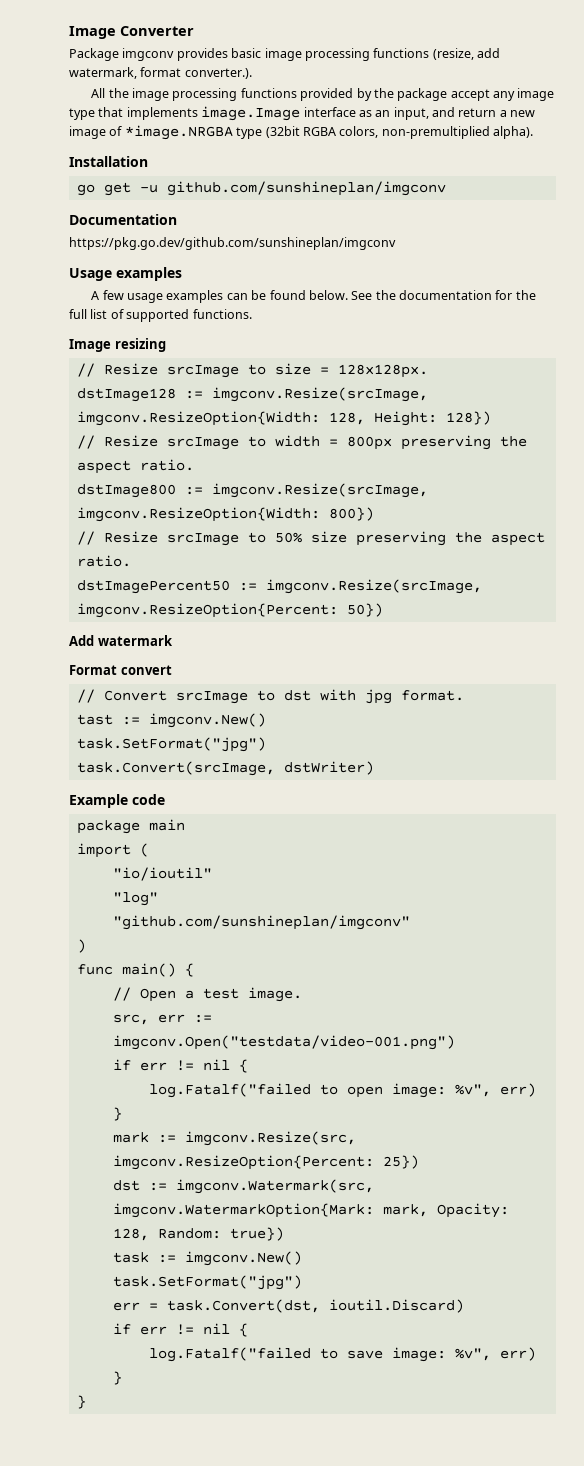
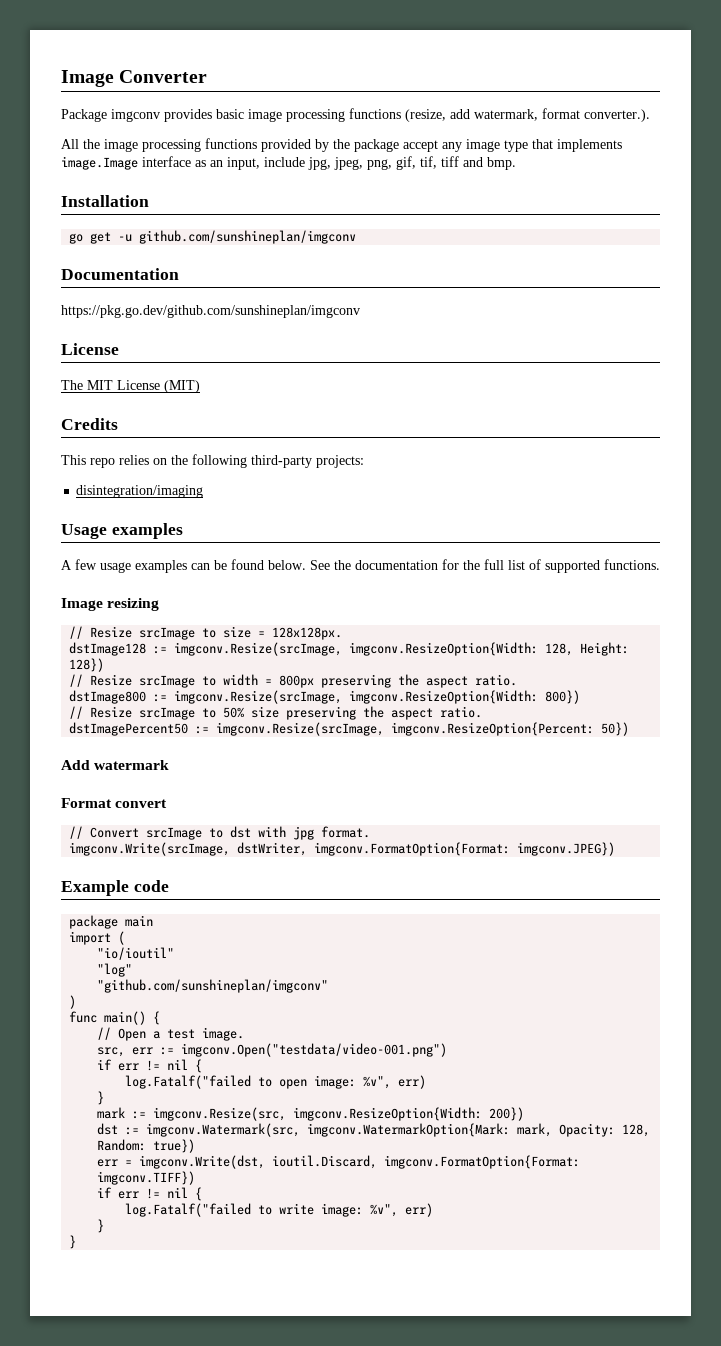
[432,107,536,117] [69,125,533,140] and return a new image of *image.NRGBA type (32bit RGBA colors, non-premultiplied alpha). -> [264,156,516,170] include jpg, jpeg, png, gif, tif, tiff and bmp.
(396, 243) none -> [61,343,119,355] [61,380,200,393] [61,418,118,430] [61,454,364,468] [76,485,204,498] // License // The MIT License (MIT) // Credits // This repo relies on the following third-party projects: // disintegration/imaging
[76,713,266,728] [76,737,266,752] [76,761,374,776] tast := imgconv.New() // task.SetFormat("jpg") // task.Convert(srcImage, dstWriter) -> [69,842,616,856] imgconv.Write(srcImage, dstWriter, imgconv.FormatOption{Format: imgconv.JPEG})
[112,1155,419,1170] imgconv.ResizeOption{Percent: 25}) -> [293,1107,525,1121] imgconv.ResizeOption{Width: 200})
[112,1251,302,1266] [112,1275,302,1290] [112,1299,464,1313] [112,1323,248,1337] [148,1347,383,1362] task := imgconv.New() // task.SetFormat("jpg") // err = task.Convert(dst, ioutil.Discard) // if err != nil { // log.Fatalf("failed to save -> [97,1155,581,1169] [97,1171,196,1185] [97,1187,203,1201] [125,1203,315,1217] err = imgconv.Write(dst, ioutil.Discard, imgconv.FormatOption{Format: imgconv.TIFF}) // if err != nil { // log.Fatalf("failed to write

